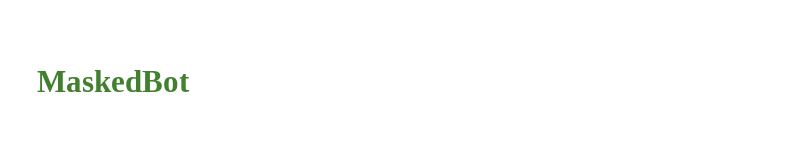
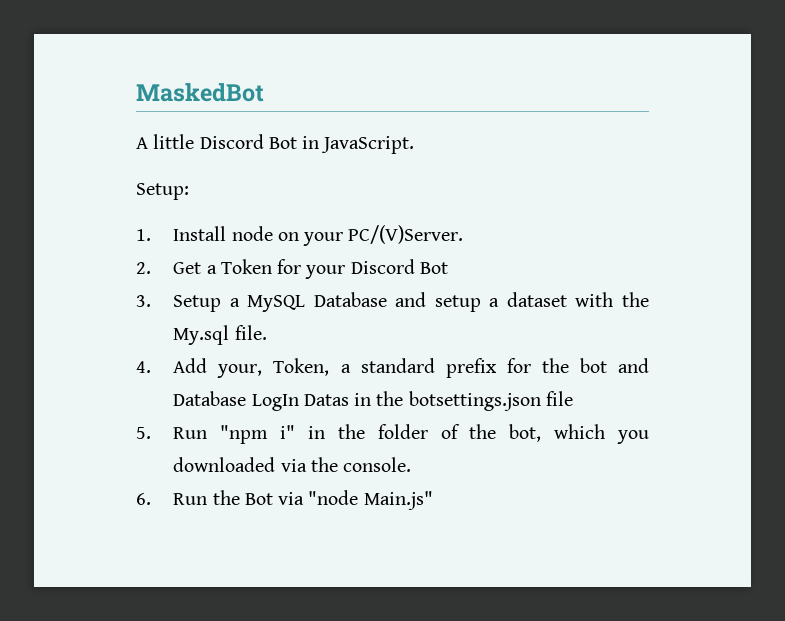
(190, 81) none -> [136,134,415,154] [136,183,189,200] [136,225,464,246] [136,259,448,279] [136,292,650,312] [173,325,267,345] [136,358,649,378] [173,391,573,411] [136,424,650,444] [173,457,412,472] [136,490,433,510] // A little Discord Bot in JavaScript. // Setup: // 1. Install node on your PC/(V)Server. // 2. Get a Token for your Discord Bot // 3. Setup a MySQL Database and setup a dataset with the My.sql file. // 4. Add your, Token, a standard prefix for the bot and Database LogIn Datas in the botsettings.json file // 5. Run "npm i" in the folder of the bot, which you downloaded via the console. // 6. Run the Bot via "node Main.js"

